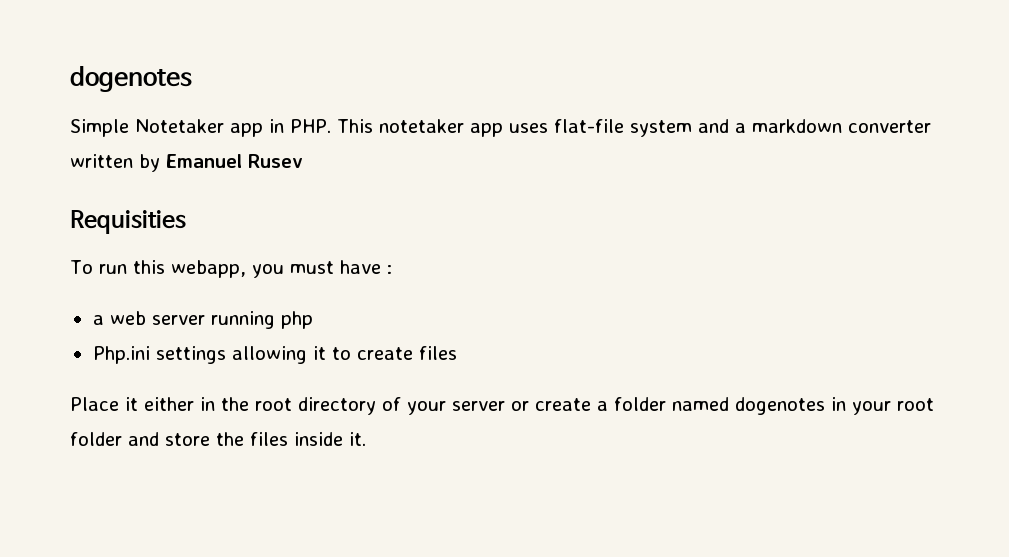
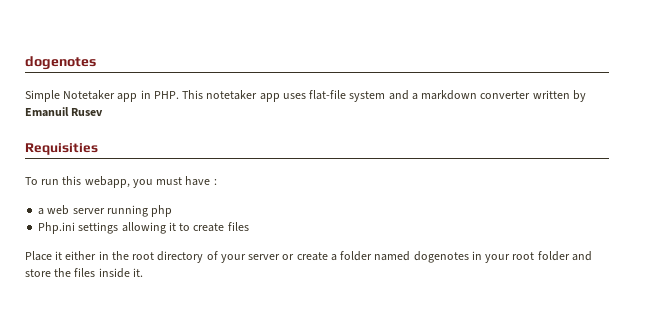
[166,154,242,168] Emanuel -> [25,107,69,117] Emanuil

